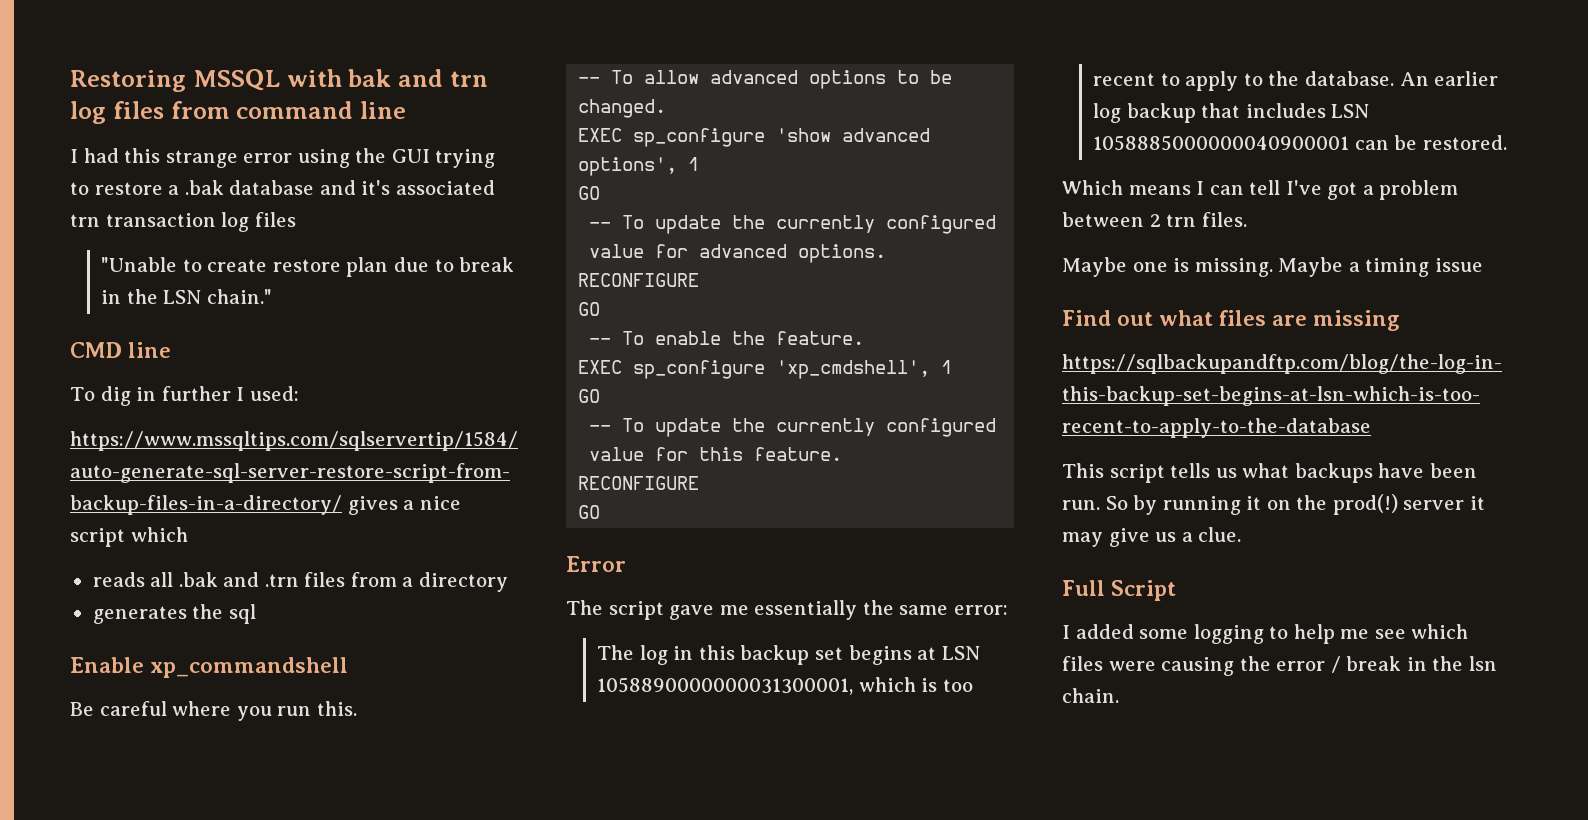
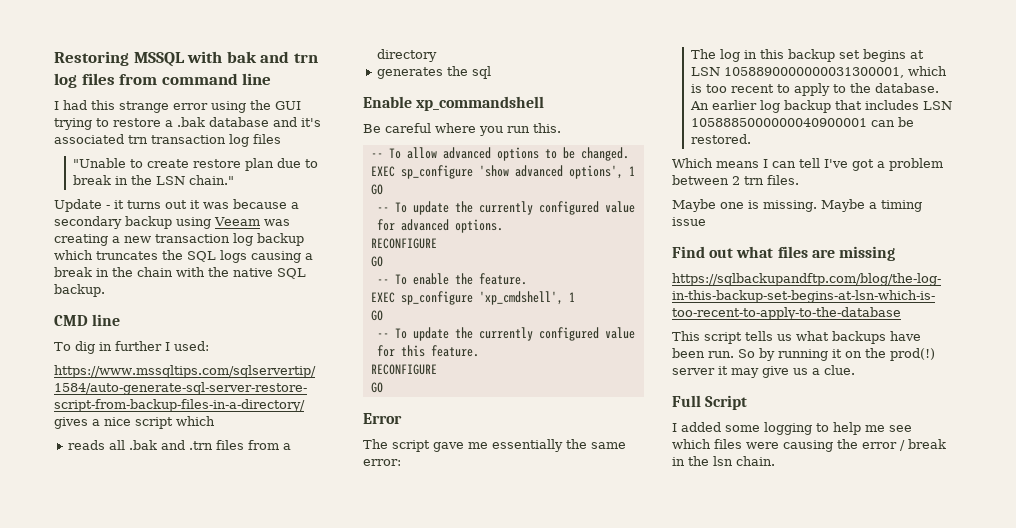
(272, 296) none -> [54,199,299,212] [54,216,290,229] [54,233,304,246] [54,250,313,263] [54,267,306,279] [54,284,105,297] // Update - it turns out it was because a secondary backup using Veeam was creating a new transaction log backup which truncates the SQL logs causing a break in the chain with the native SQL backup.

